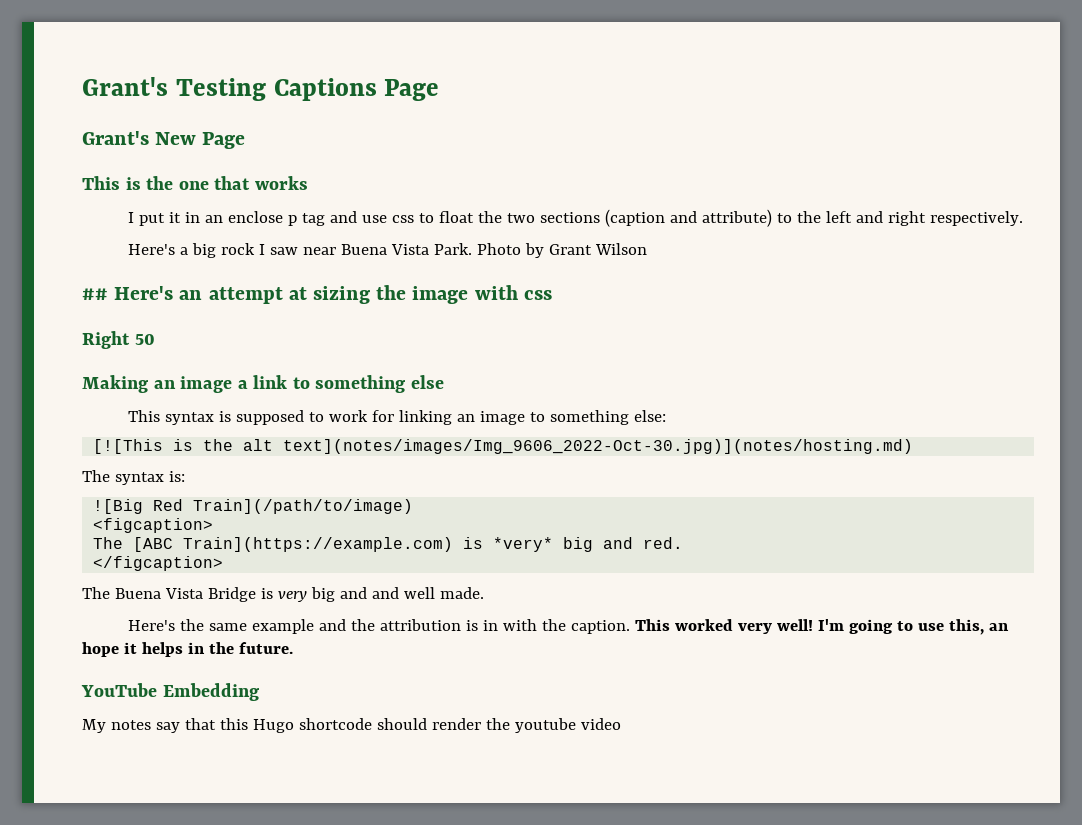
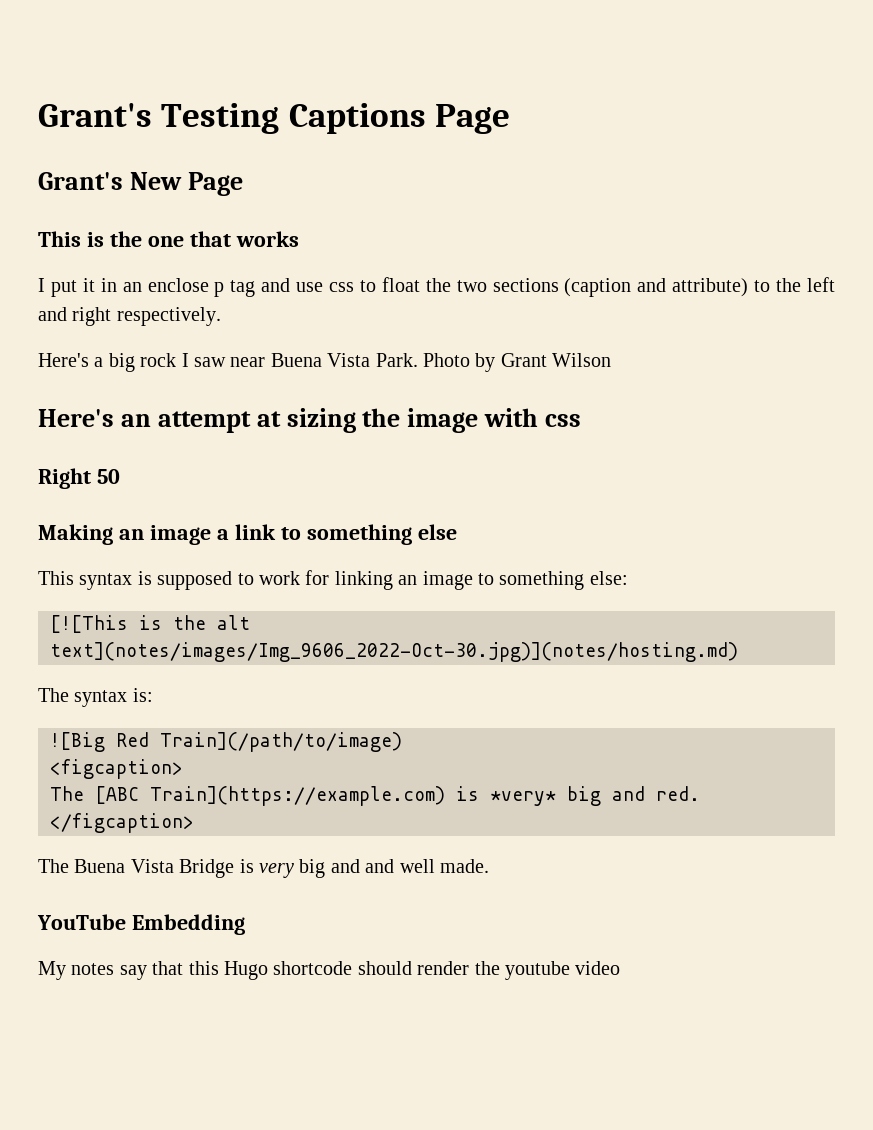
[82,288,108,300] ## -> (612, 360) none
[127,619,1009,635] [82,642,293,657] // Here's the same example and the attribution is in with the caption. This worked very well! I'm going to use this, an hope it helps in the future. -> (489, 866) none

